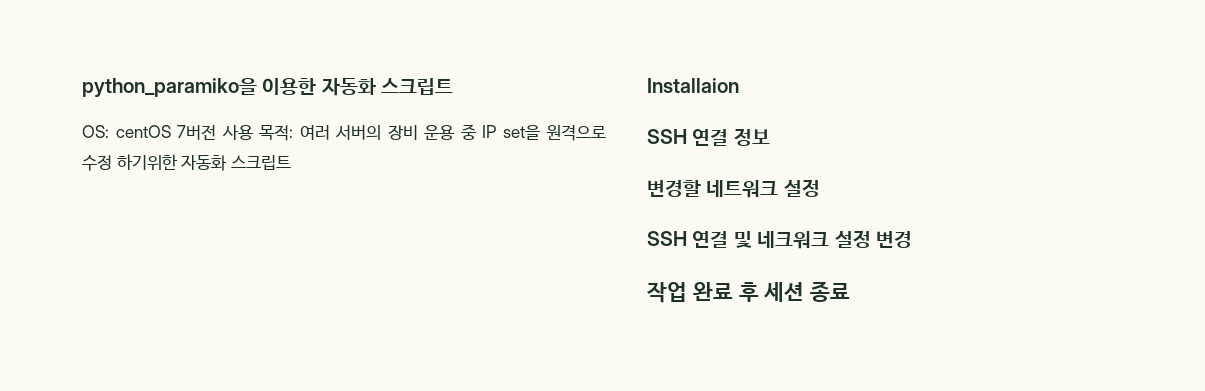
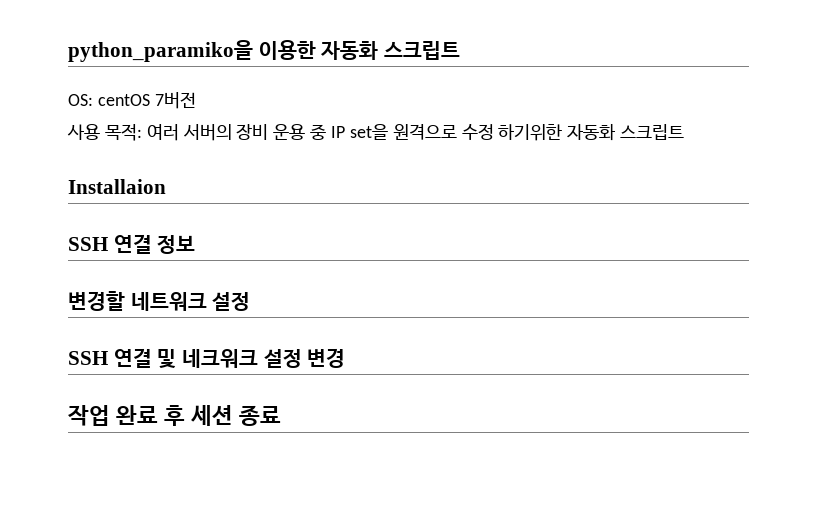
(216, 132) none -> (196, 100) //

